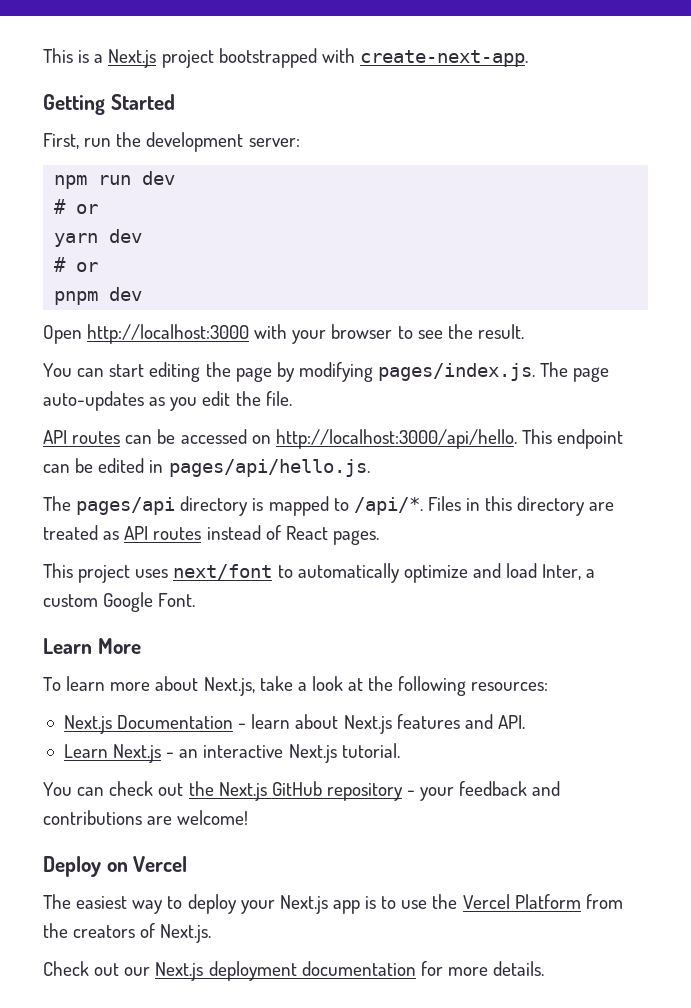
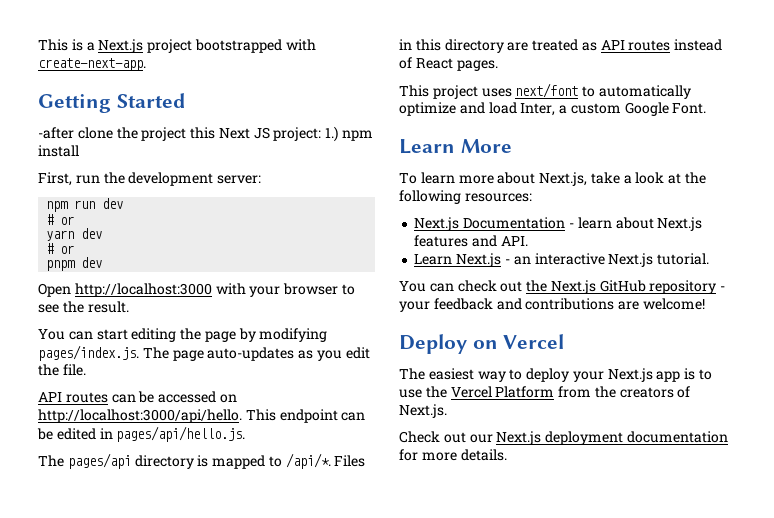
(175, 102) none -> [38,126,374,142] [38,145,79,157] // -after clone the project this Next JS project: 1.) npm install

